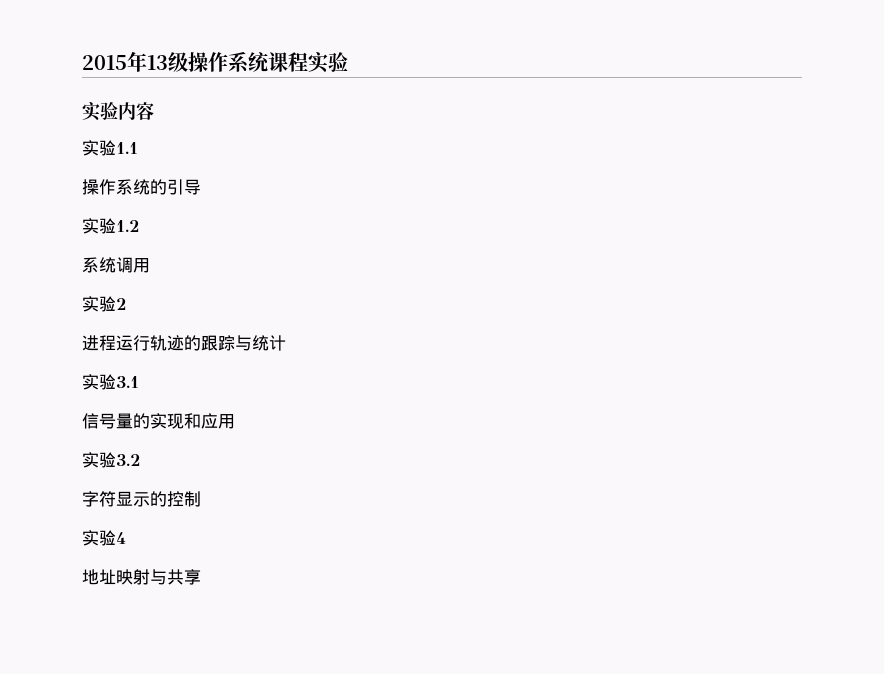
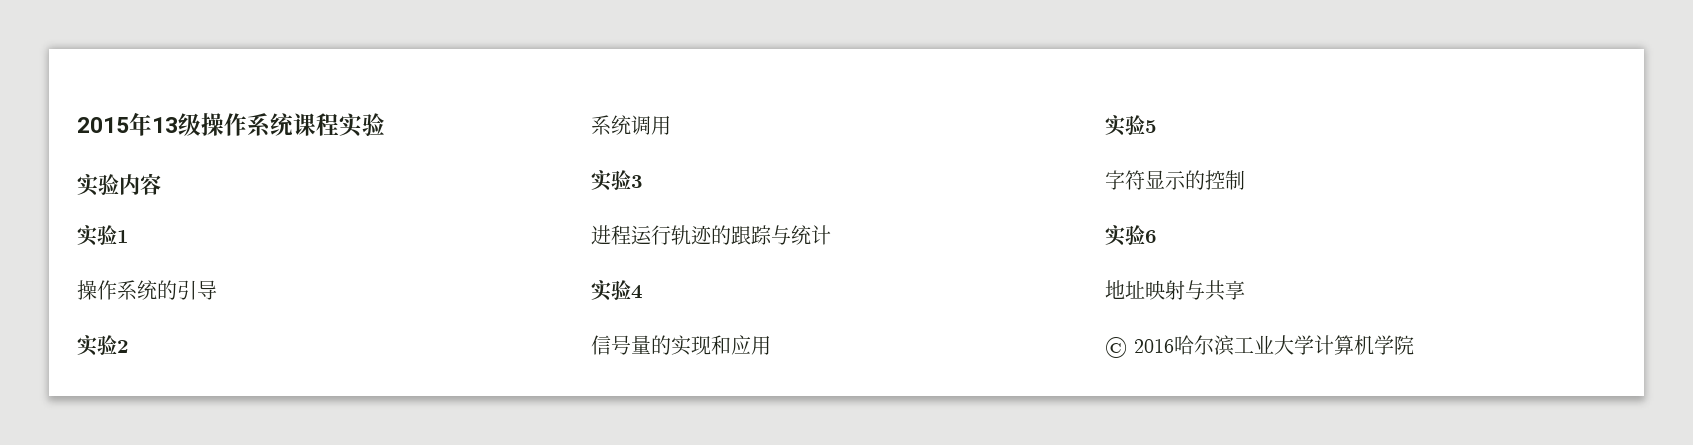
[116,142,138,154] 1.1 -> [117,230,129,243] 1
[116,220,139,232] 1.2 -> [117,340,129,353] 2
[116,298,126,310] 2 -> [631,175,643,188] 3
[116,376,139,388] 3.1 -> [631,285,643,299] 4
[116,454,140,466] 3.2 -> [1145,120,1157,133] 5
[116,532,126,544] 4 -> [1145,230,1157,243] 6
(201, 577) none -> [1105,335,1414,358] // © 2016哈尔滨工业大学计算机学院

